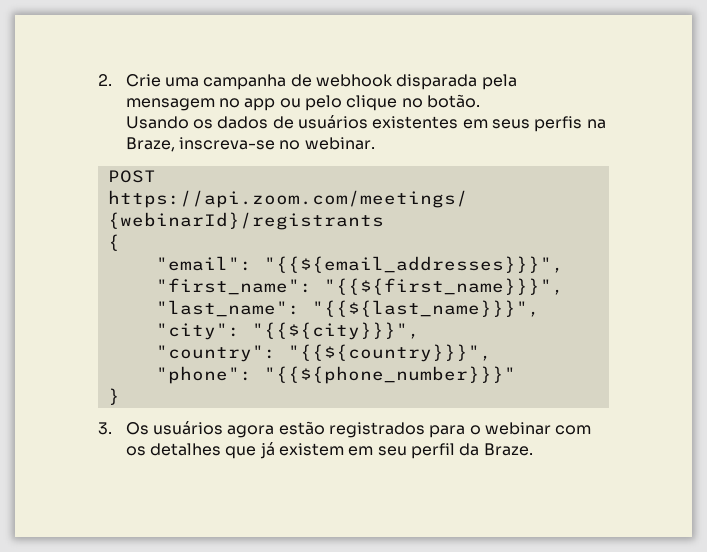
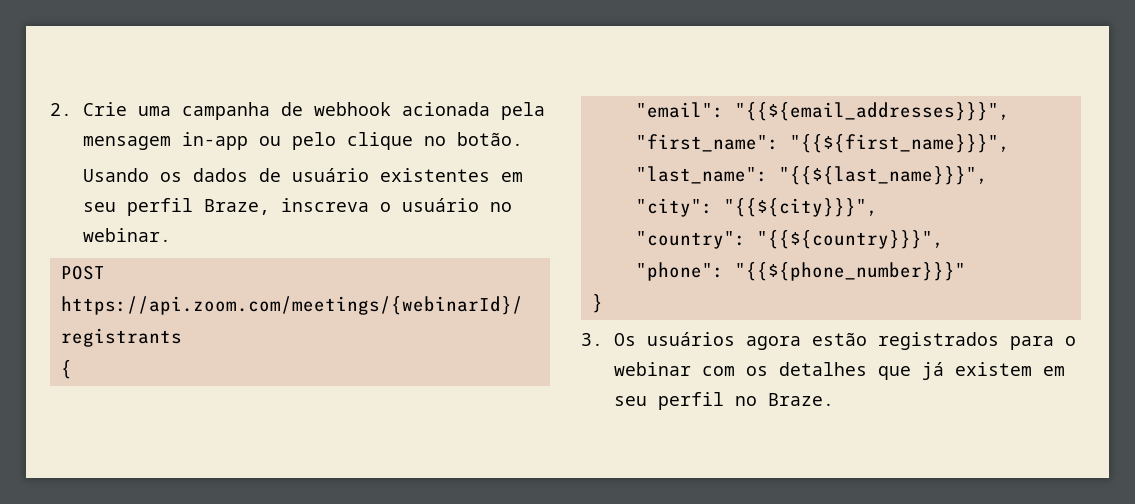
[396,74,478,90] disparada -> [401,102,490,116] acionada
[219,98,276,111] no app -> [181,132,248,150] in-app
[298,115,369,129] usuários -> [291,168,369,182] usuário
[492,116,606,132] [125,137,276,152] seus perfis na Braze, inscreva-se -> [82,198,479,216] seu perfil Braze, inscreva o usuário
[459,443,480,456] da -> [734,396,757,406] no

